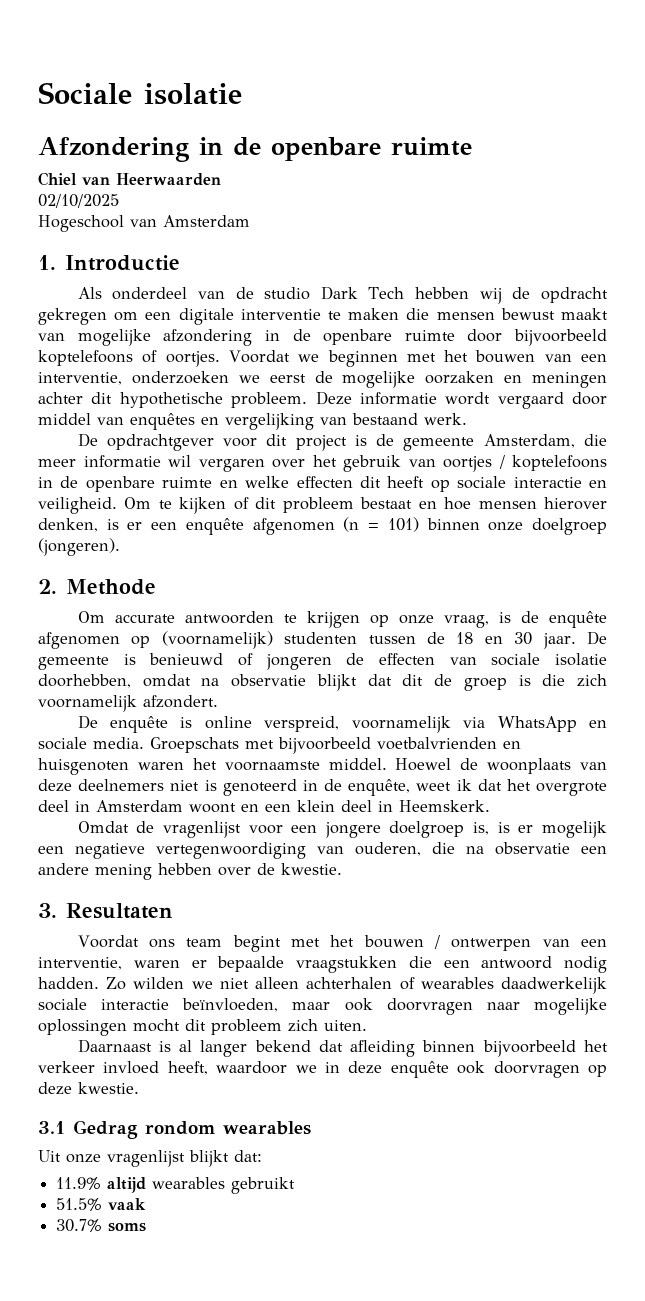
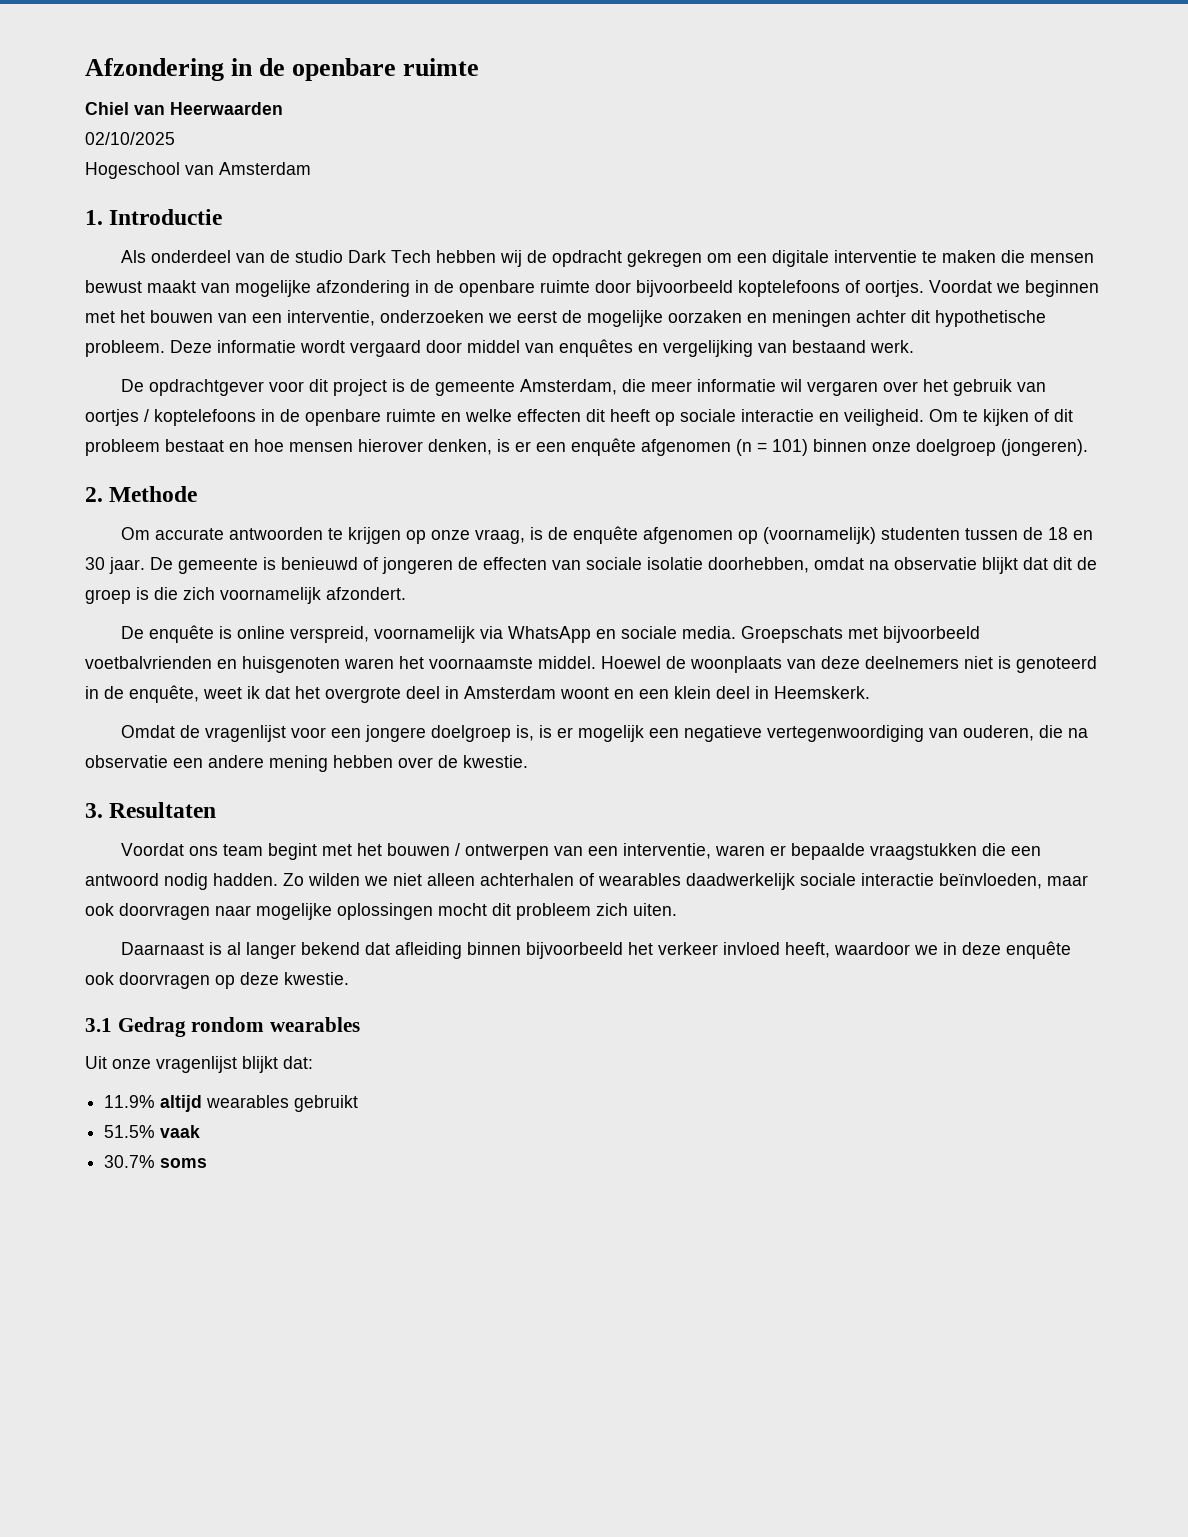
[38,82,242,105] Sociale isolatie // -> (85, 69) none

